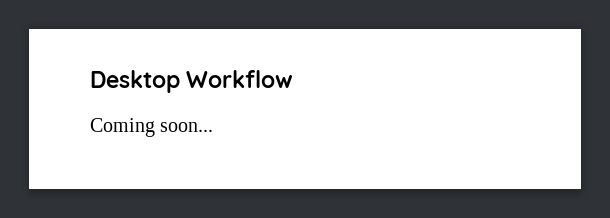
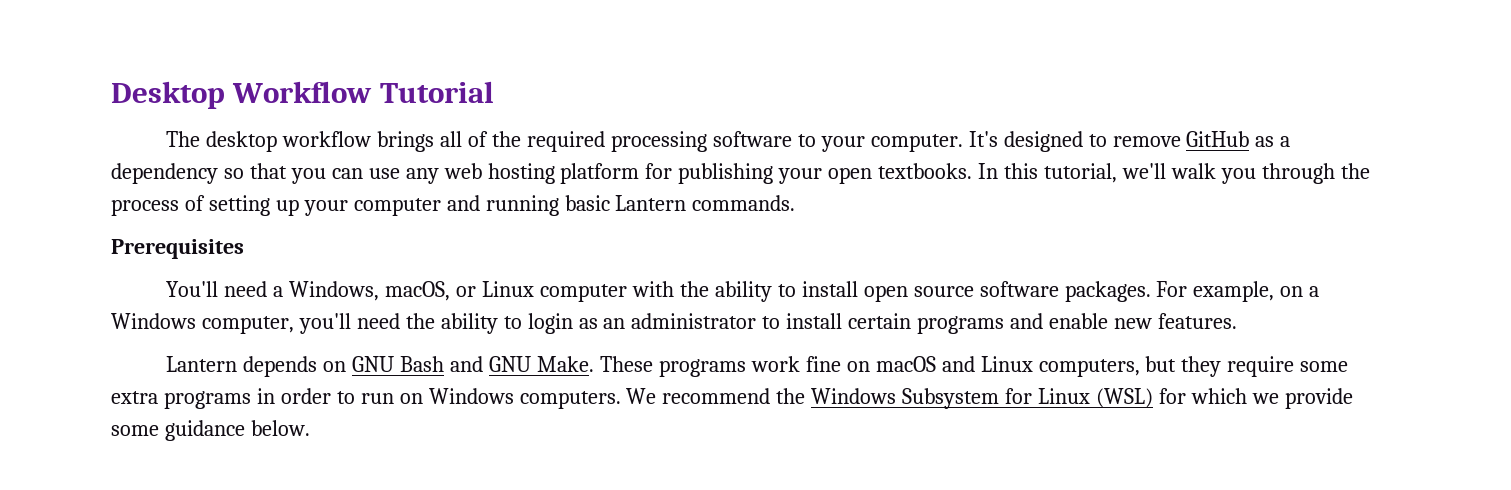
[90,118,214,137] // Coming soon... -> [379,81,494,103] [166,131,1291,152] [111,163,1370,184] [111,195,796,216] [111,239,244,259] [166,281,1320,302] [111,313,1237,334] [166,356,1349,377] [111,388,1353,409] [111,420,310,441] Tutorial // The desktop workflow brings all of the required processing software to your computer. It's designed to remove GitHub as a dependency so that you can use any web hosting platform for publishing your open textbooks. In this tutorial, we'll walk you through the process of setting up your computer and running basic Lantern commands. // Prerequisites // You'll need a Windows, macOS, or Linux computer with the ability to install open source software packages. For example, on a Windows computer, you'll need the ability to login as an administrator to install certain programs and enable new features. // Lantern depends on GNU Bash and GNU Make. These programs work fine on macOS and Linux computers, but they require some extra programs in order to run on Windows computers. We recommend the Windows Subsystem for Linux (WSL) for which we provide some guidance below.

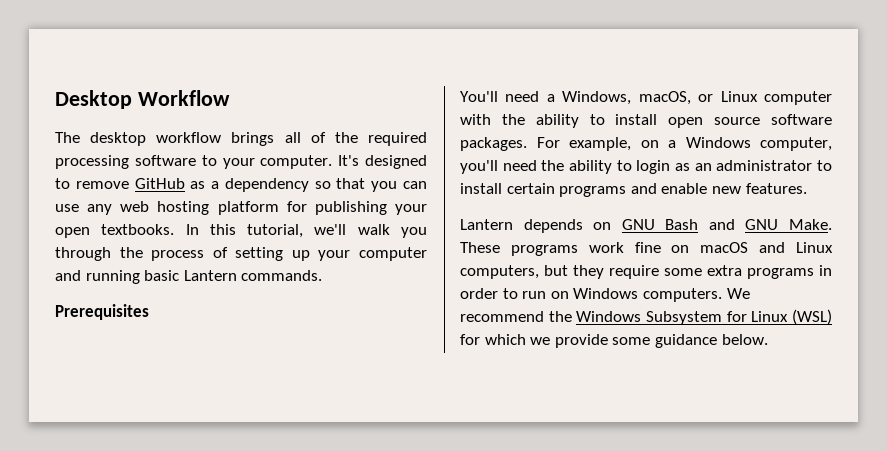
[379,81,494,103] Tutorial -> (230, 98) none

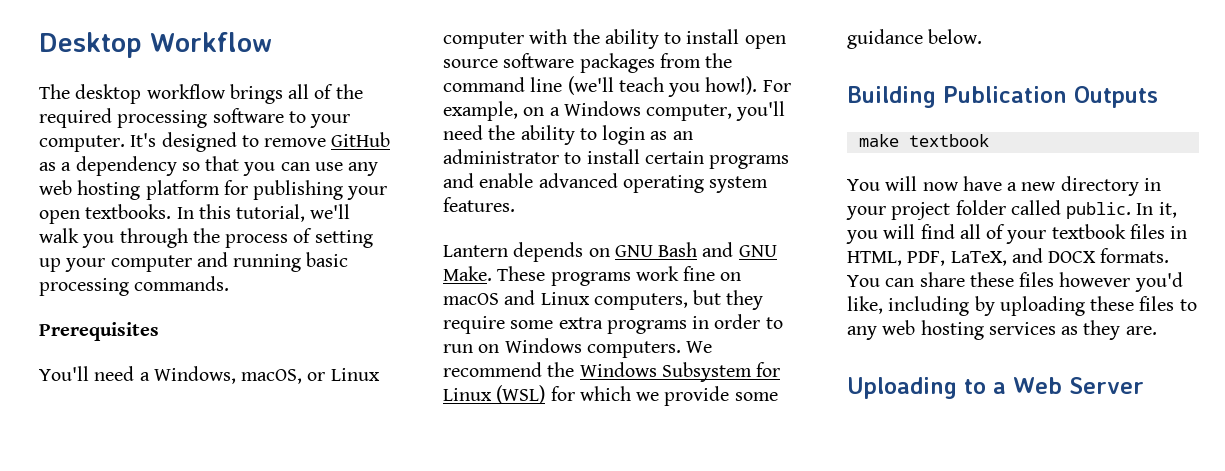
[183,270,237,281] Lantern -> [39,278,129,296] processing
[460,137,527,151] packages. -> [579,53,733,73] [443,76,758,97] packages from the command line (we'll teach you how!).
[711,186,741,194] new -> [538,173,769,193] advanced operating system
(768, 339) none -> [847,86,1158,108] [858,134,989,147] [847,176,1161,196] [846,200,1177,220] [846,224,1188,244] [847,248,1170,266] [847,272,1183,292] [847,296,1197,316] [847,320,1157,340] [847,377,1144,399] // Building Publication Outputs // make textbook // You will now have a new directory in your project folder called public. In it, you will find all of your textbook files in HTML, PDF, LaTeX, and DOCX formats. You can share these files however you'd like, including by uploading these files to any web hosting services as they are. // Uploading to a Web Server

